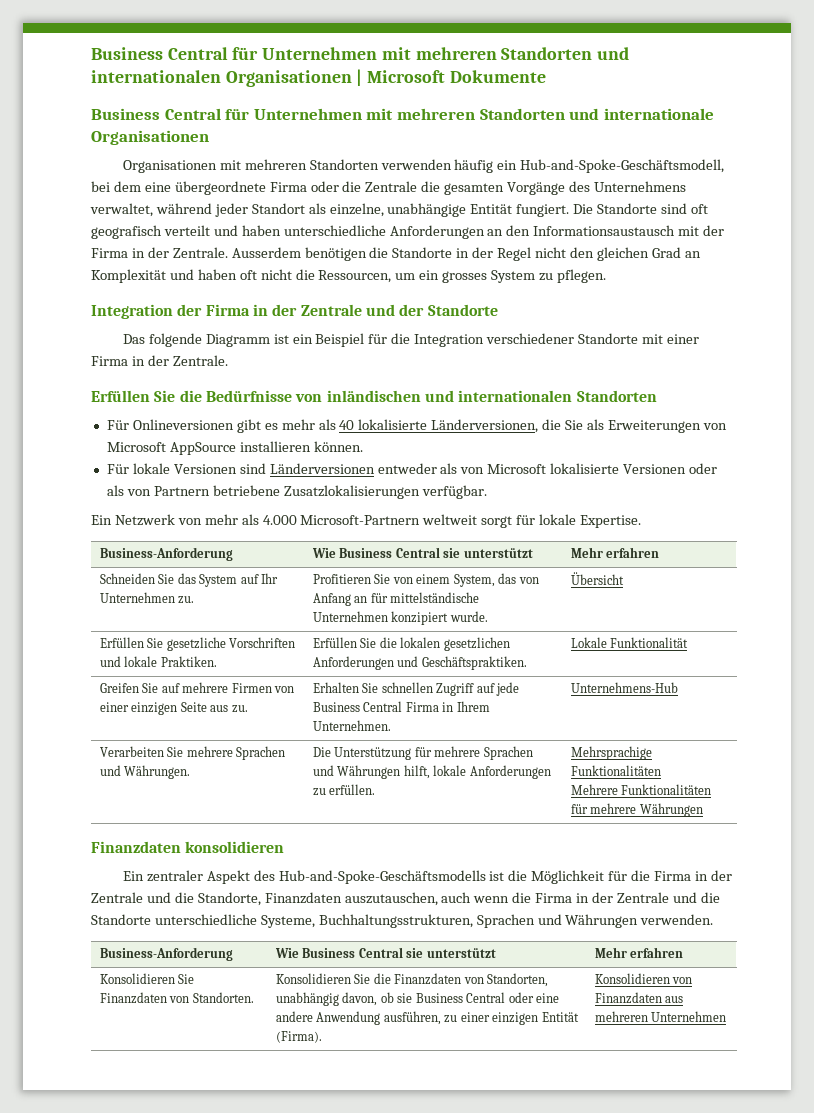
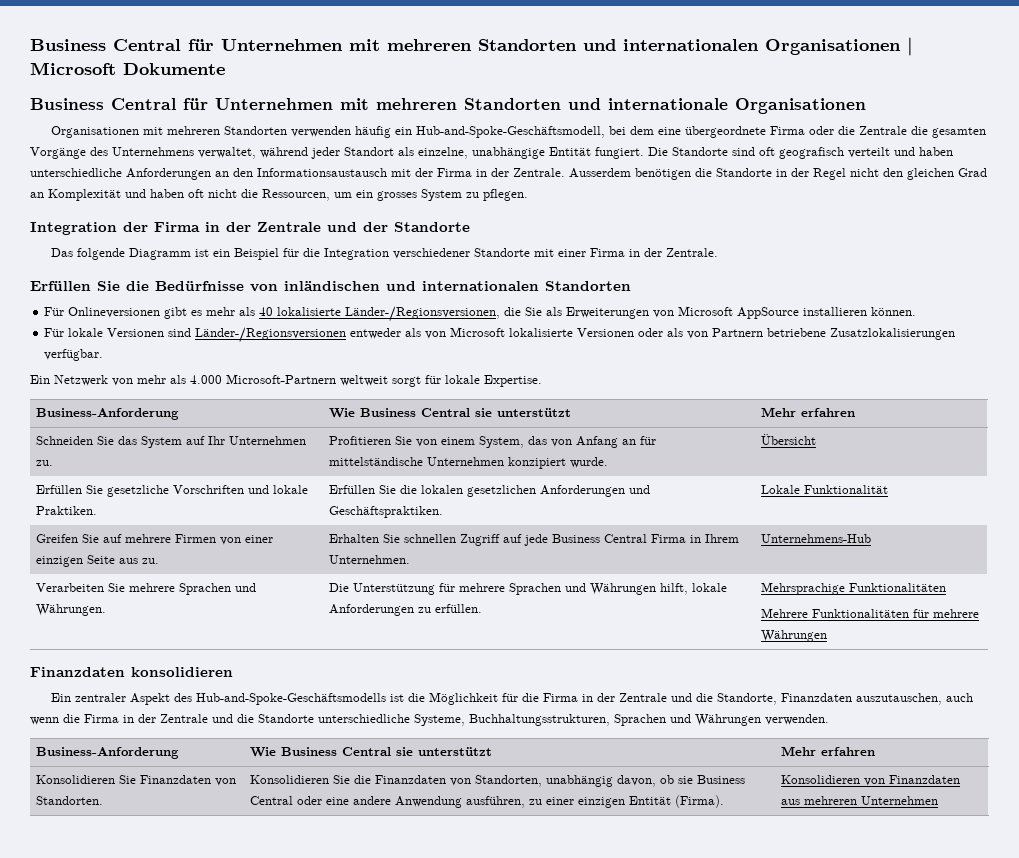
[431,419,539,433] Länderversionen, -> [345,306,501,322] Länder-/Regionsversionen,
[269,463,375,474] Länderversionen -> [195,327,347,343] Länder-/Regionsversionen

